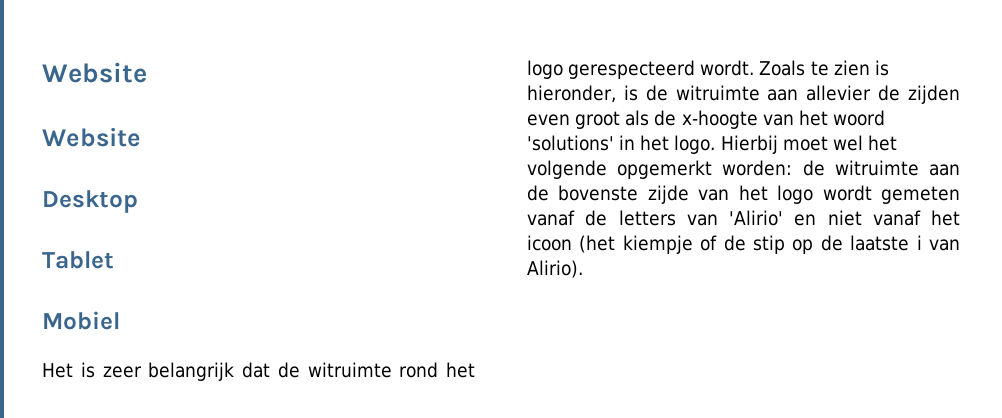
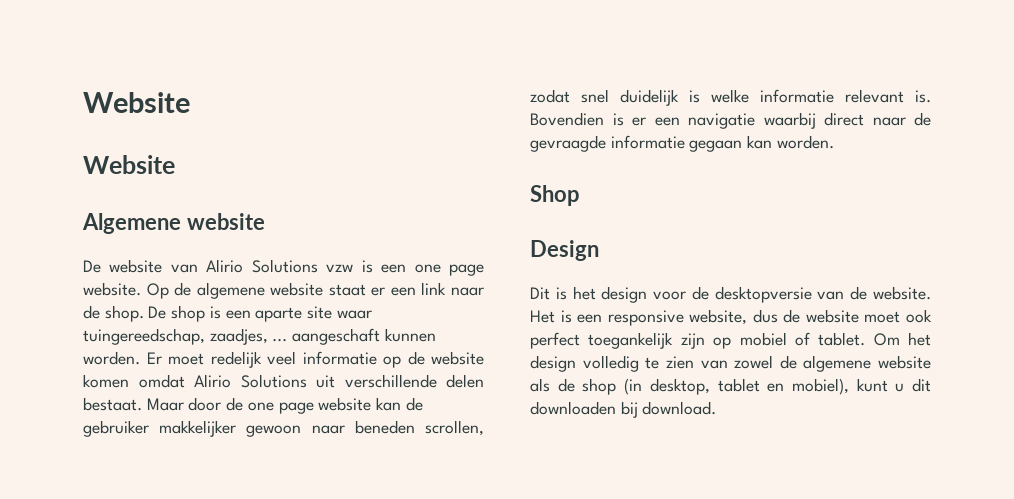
[42,190,138,213] [42,251,114,269] [42,311,120,330] [42,362,475,381] [527,60,889,79] [527,85,960,104] [527,110,885,129] [527,135,897,154] [527,160,960,179] [527,185,960,204] [527,210,960,226] [527,235,960,254] [527,260,583,278] Desktop // Tablet // Mobiel // Het is zeer belangrijk dat de witruimte rond het logo gerespecteerd wordt. Zoals te zien is hieronder, is de witruimte aan allevier de zijden even groot als de x-hoogte van het woord 'solutions' in het logo. Hierbij moet wel het volgende opgemerkt worden: de witruimte aan de bovenste zijde van het logo wordt gemeten vanaf de letters van 'Alirio' en niet vanaf het icoon (het kiempje of de stip op de laatste i van Alirio). -> [82,213,265,234] [83,259,485,276] [83,282,484,299] [83,305,372,322] [83,328,436,345] [83,351,484,368] [83,374,484,388] [83,397,423,414] [83,420,484,437] [530,89,931,106] [530,112,931,129] [530,135,834,152] [530,185,580,206] [530,240,599,261] [530,286,931,303] [530,309,932,326] [530,332,931,349] [530,355,931,372] [530,378,931,395] [530,401,717,418] Algemene website // De website van Alirio Solutions vzw is een one page website. Op de algemene website staat er een link naar de shop. De shop is een aparte site waar tuingereedschap, zaadjes, ... aangeschaft kunnen worden. Er moet redelijk veel informatie op de website komen omdat Alirio Solutions uit verschillende delen bestaat. Maar door de one page website kan de gebruiker makkelijker gewoon naar beneden scrollen, zodat snel duidelijk is welke informatie relevant is. Bovendien is er een navigatie waarbij direct naar de gevraagde informatie gegaan kan worden. // Shop // Design // Dit is het design voor de desktopversie van de website. Het is een responsive website, dus de website moet ook perfect toegankelijk zijn op mobiel of tablet. Om het design volledig te zien van zowel de algemene website als de shop (in desktop, tablet en mobiel), kunt u dit downloaden bij download.

